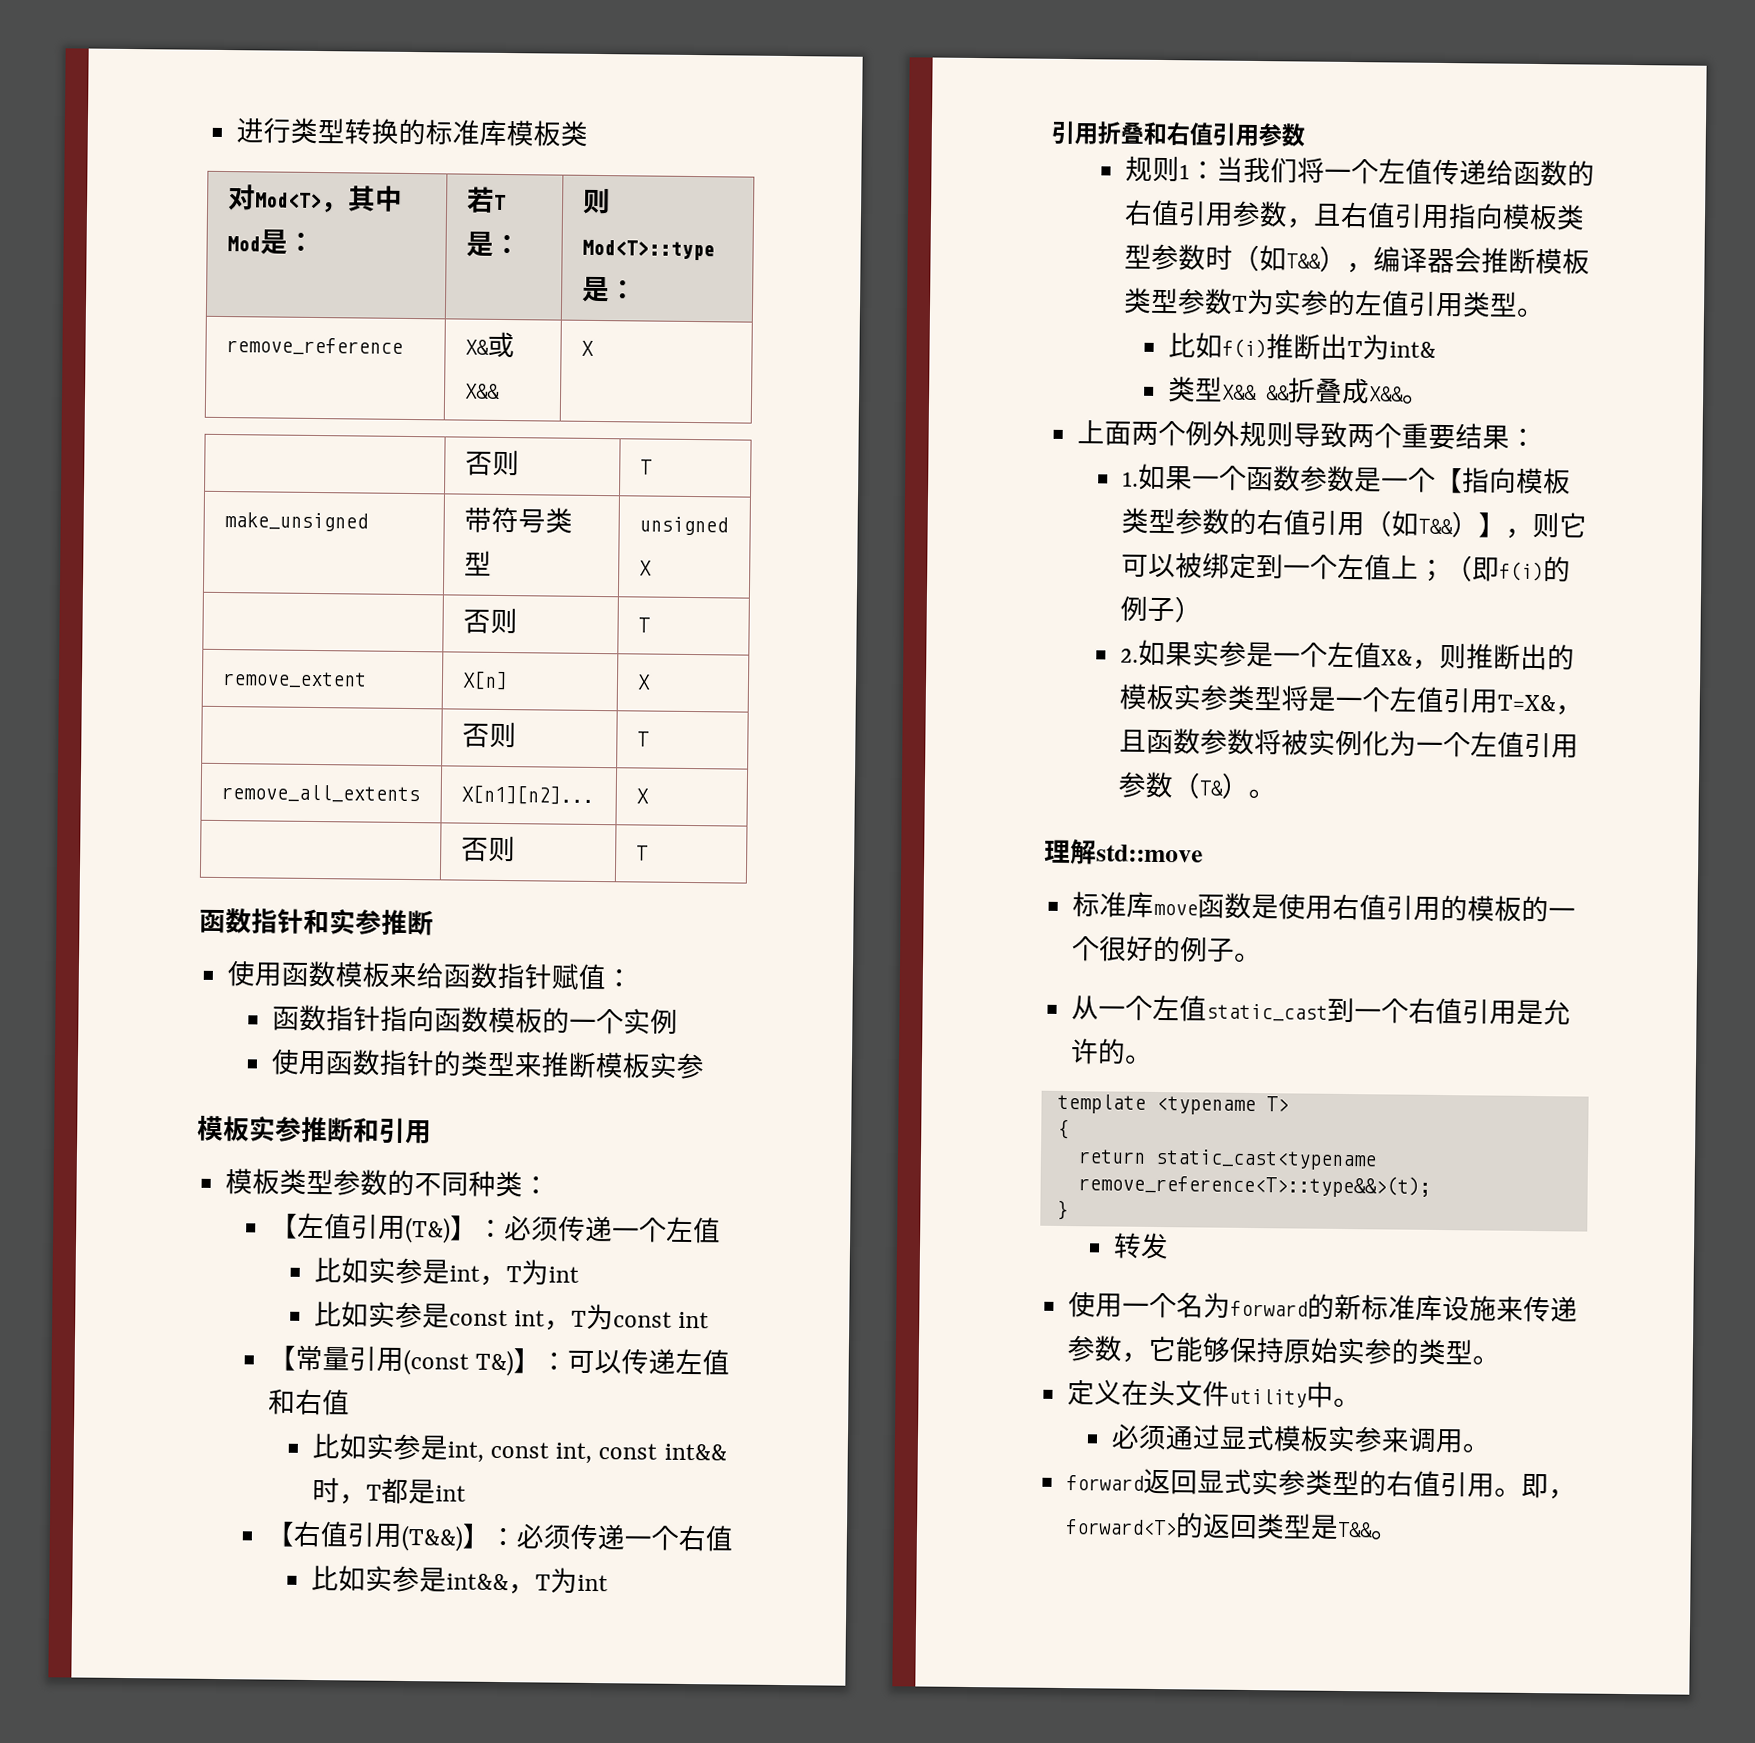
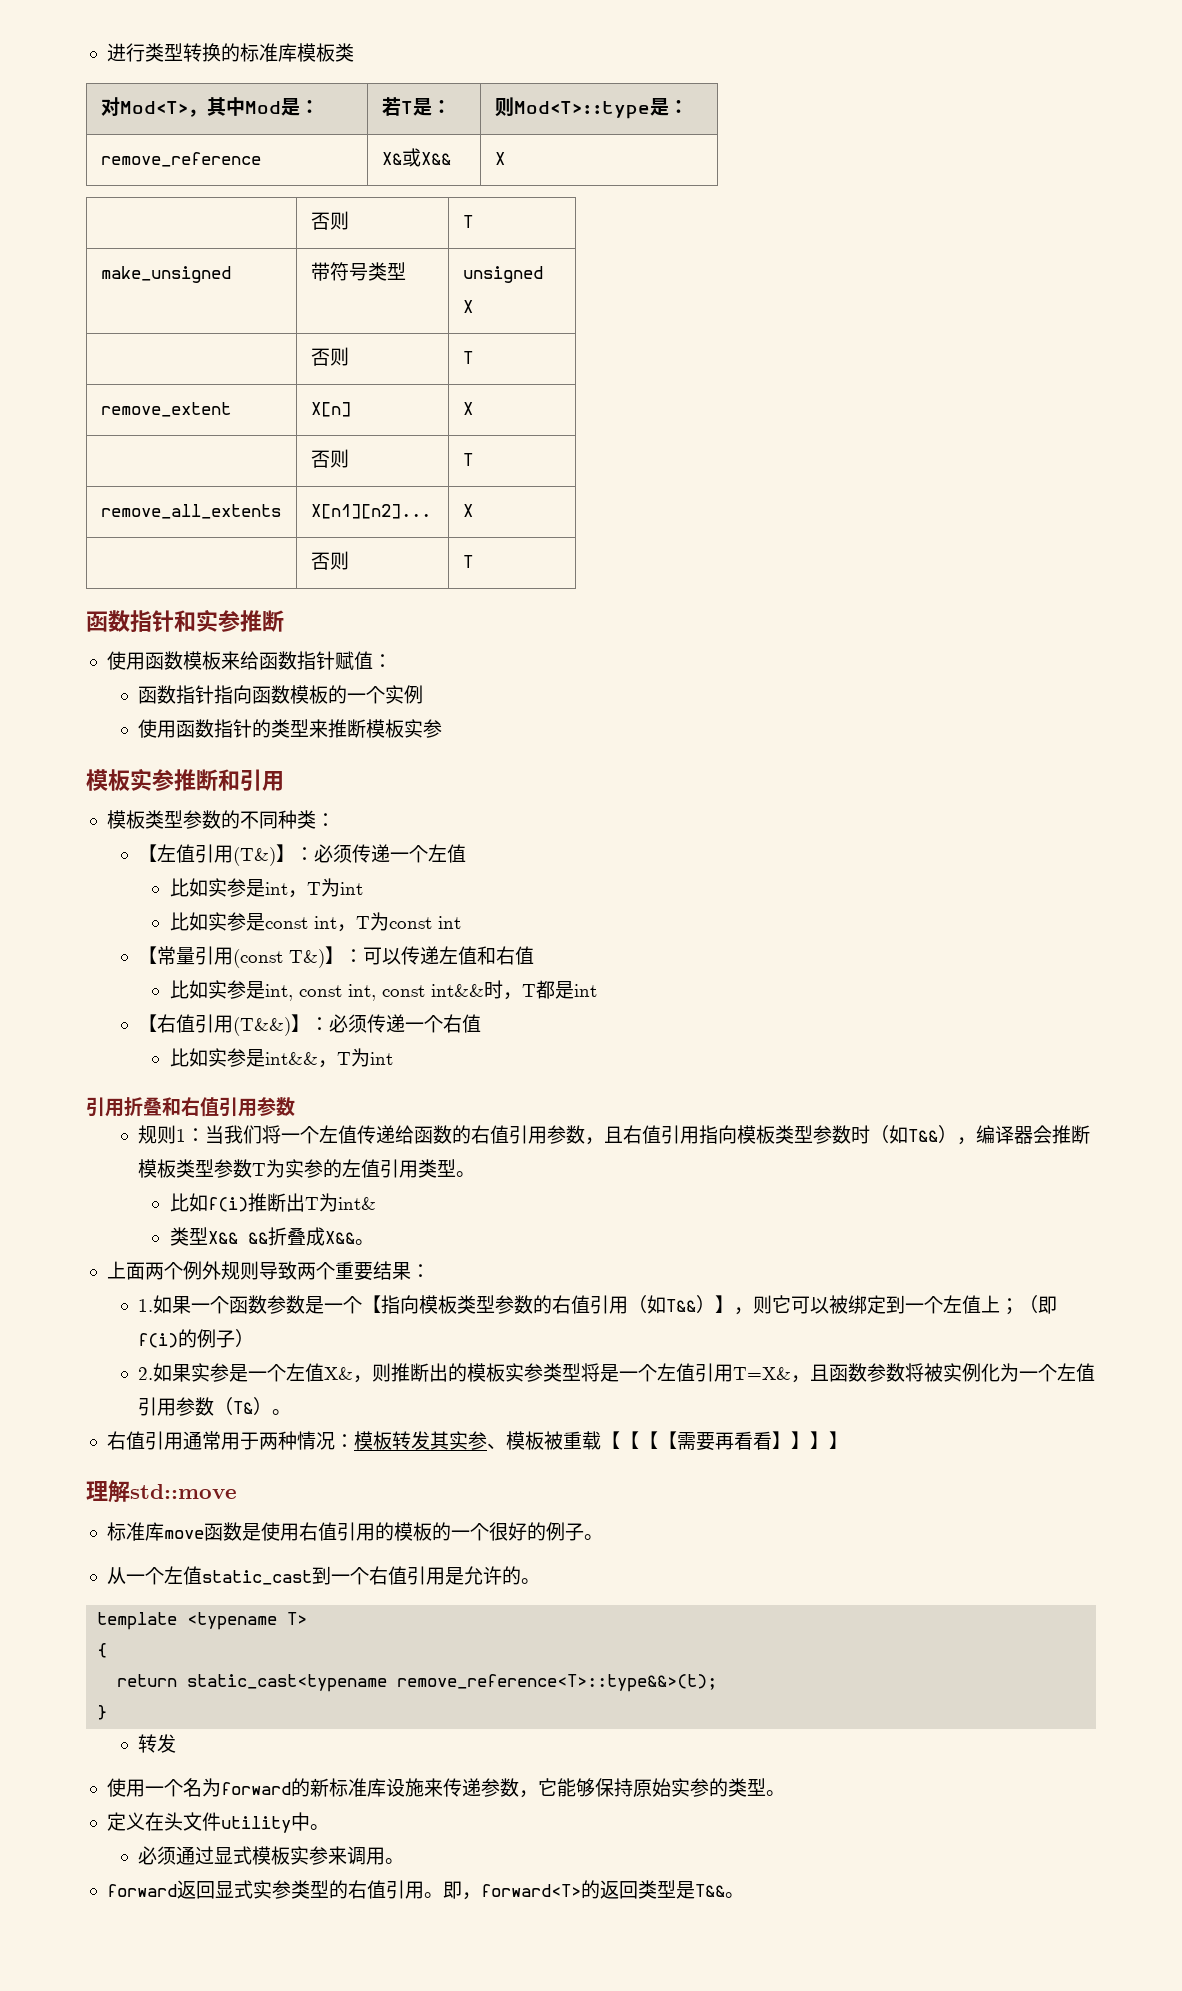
(1277, 793) none -> [106,1431,848,1451] // 右值引用通常用于两种情况：模板转发其实参、模板被重载【【【【需要再看看】】】】

